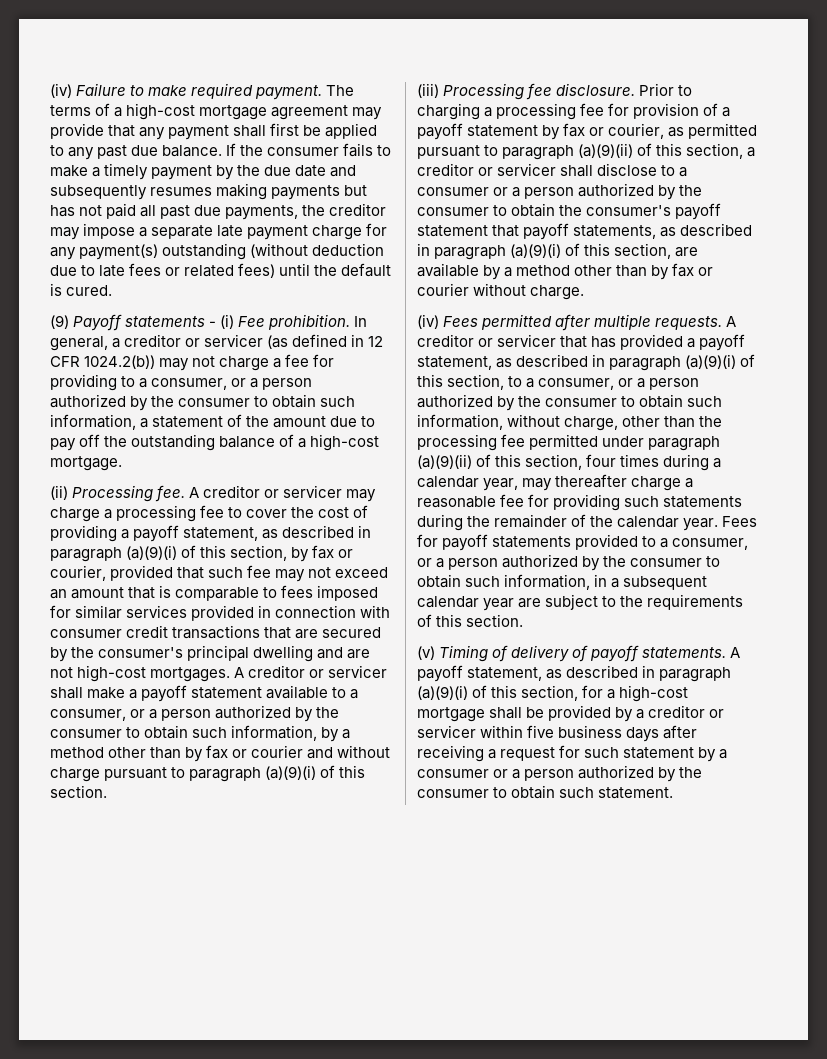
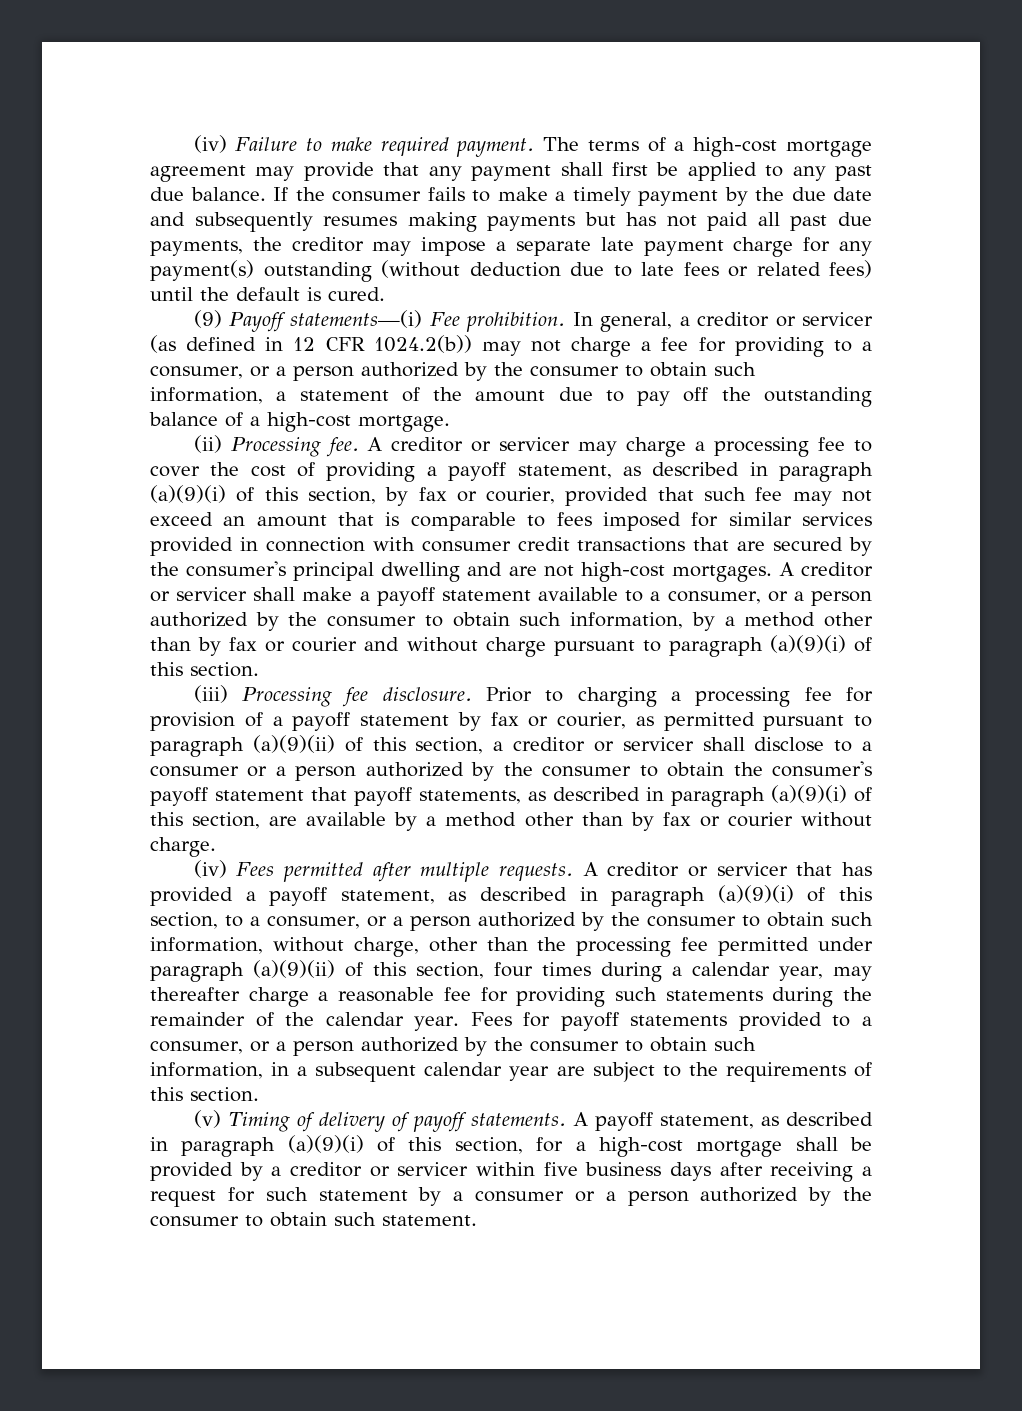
[125,314,235,329] statements - (i) -> [290,310,423,328] statements—(i)

